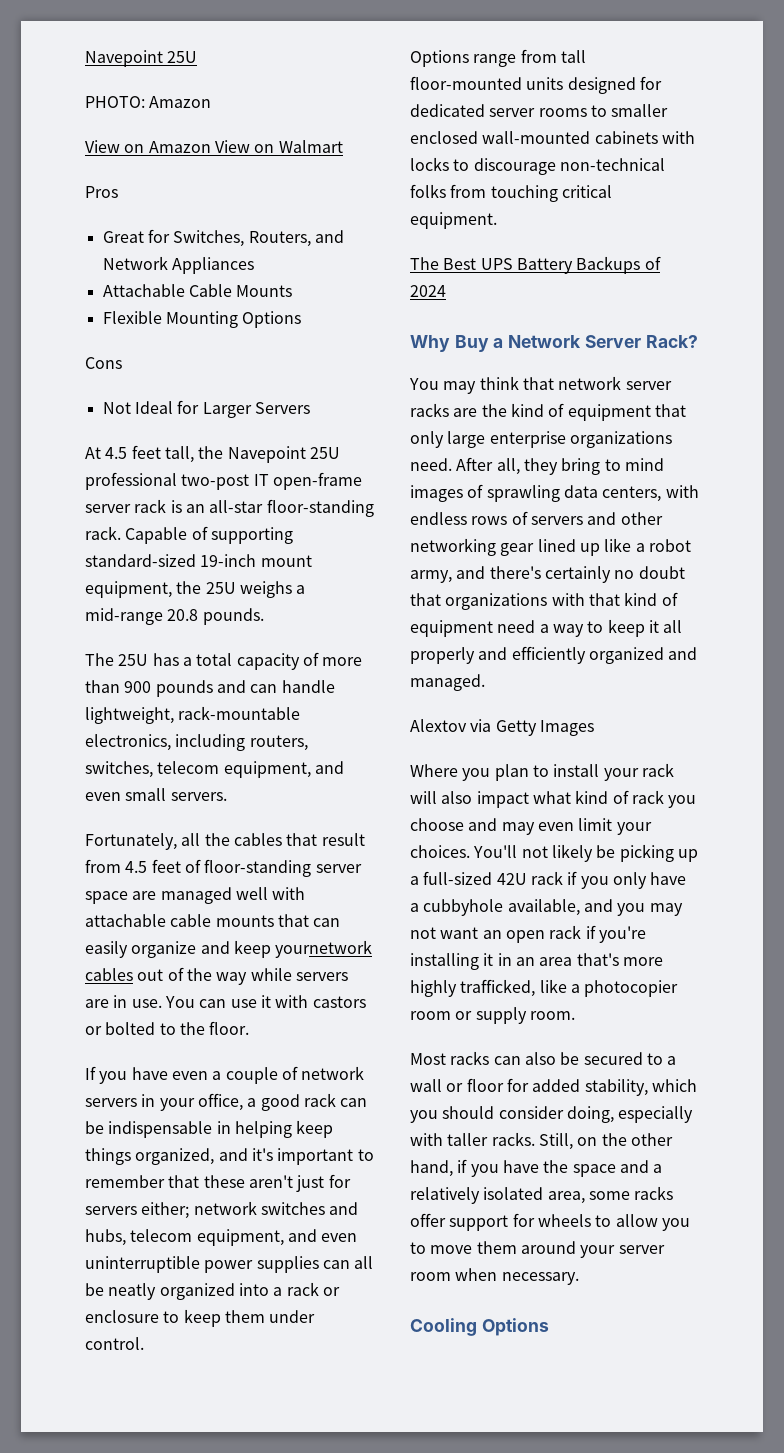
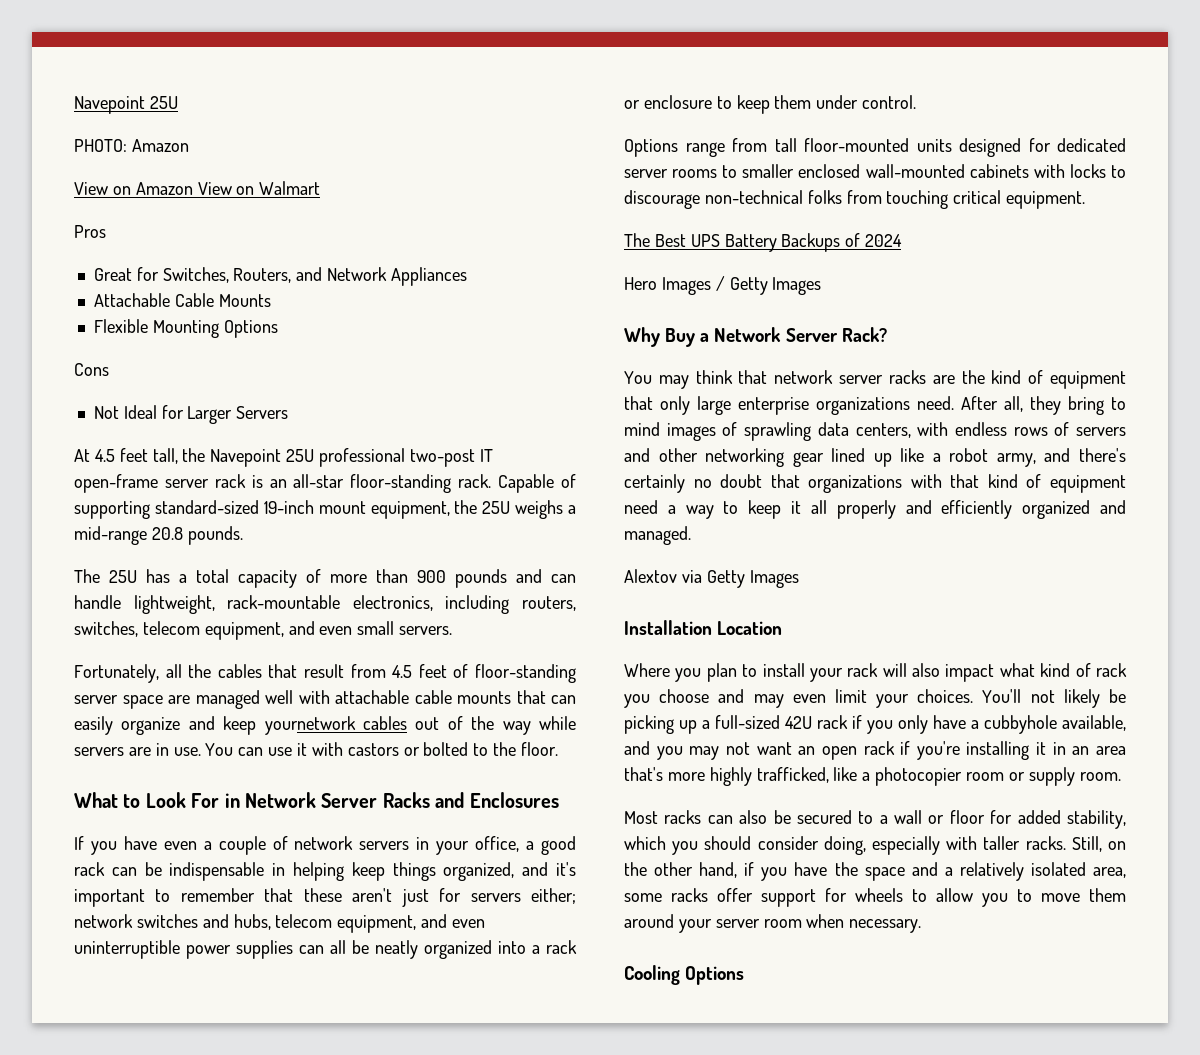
(250, 1028) none -> [74,792,559,808] // What to Look For in Network Server Racks and Enclosures
(446, 291) none -> [624,276,822,295] // Hero Images / Getty Images
(594, 728) none -> [624,620,783,635] // Installation Location

